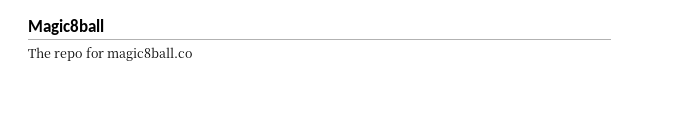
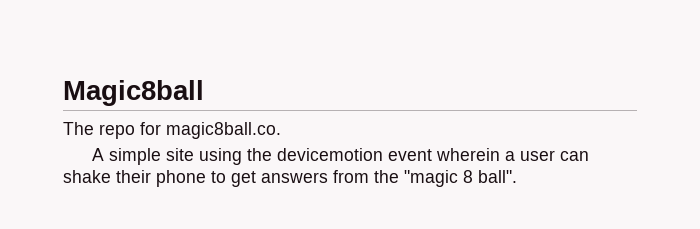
[107,47,193,61] magic8ball.co -> [166,122,281,139] [91,148,589,165] [63,170,517,187] magic8ball.co. // A simple site using the devicemotion event wherein a user can shake their phone to get answers from the "magic 8 ball".

